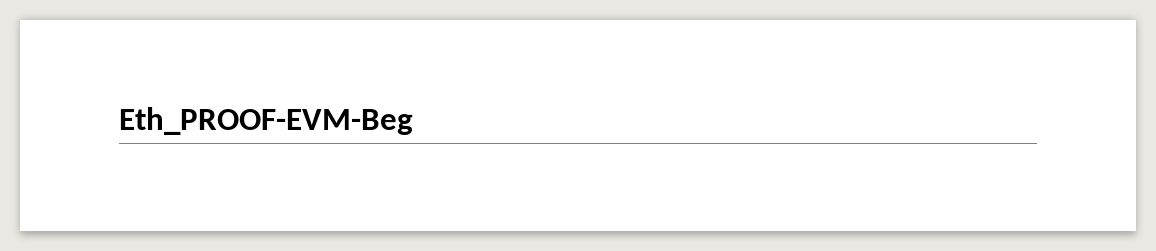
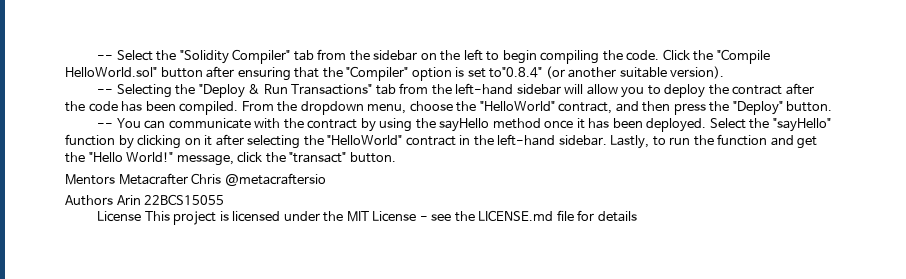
[119,107,413,135] Eth_PROOF-EVM-Beg -> [97,49,770,64] [65,66,725,81] [97,83,814,98] [65,101,833,115] [97,118,831,132] [65,134,818,149] [65,152,396,166] [65,173,326,186] [65,194,225,206] [97,210,637,225] -- Select the "Solidity Compiler" tab from the sidebar on the left to begin compiling the code. Click the "Compile HelloWorld.sol" button after ensuring that the "Compiler" option is set to"0.8.4" (or another suitable version). // -- Selecting the "Deploy & Run Transactions" tab from the left-hand sidebar will allow you to deploy the contract after the code has been compiled. From the dropdown menu, choose the "HelloWorld" contract, and then press the "Deploy" button. // -- You can communicate with the contract by using the sayHello method once it has been deployed. Select the "sayHello" function by clicking on it after selecting the "HelloWorld" contract in the left-hand sidebar. Lastly, to run the function and get the "Hello World!" message, click the "transact" button. // Mentors Metacrafter Chris @metacraftersio // Authors Arin 22BCS15055 // License This project is licensed under the MIT License - see the LICENSE.md file for details

